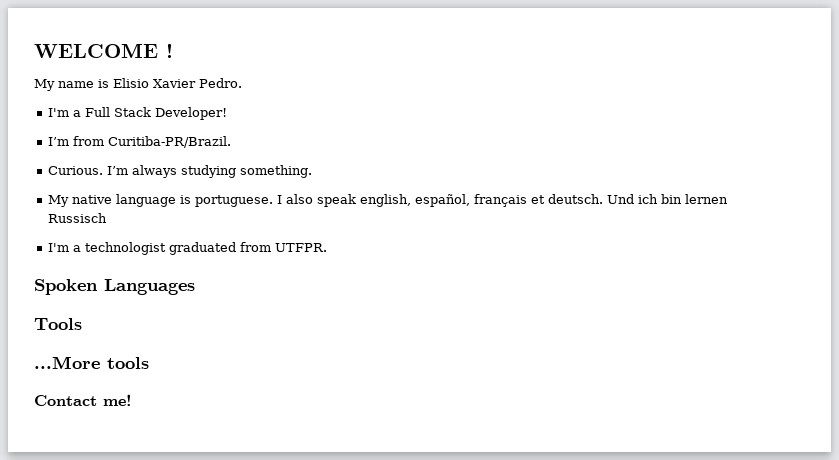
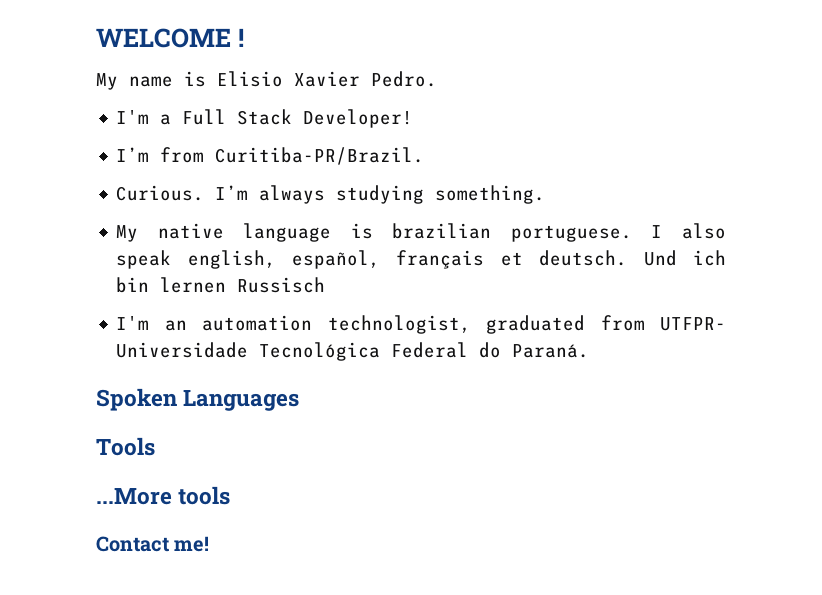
(192, 199) none -> [392,223,492,239] brazilian
[73,242,328,255] a technologist graduated from UTFPR. -> [164,315,726,334] [116,342,590,361] an automation technologist, graduated from UTFPR- Universidade Tecnológica Federal do Paraná.

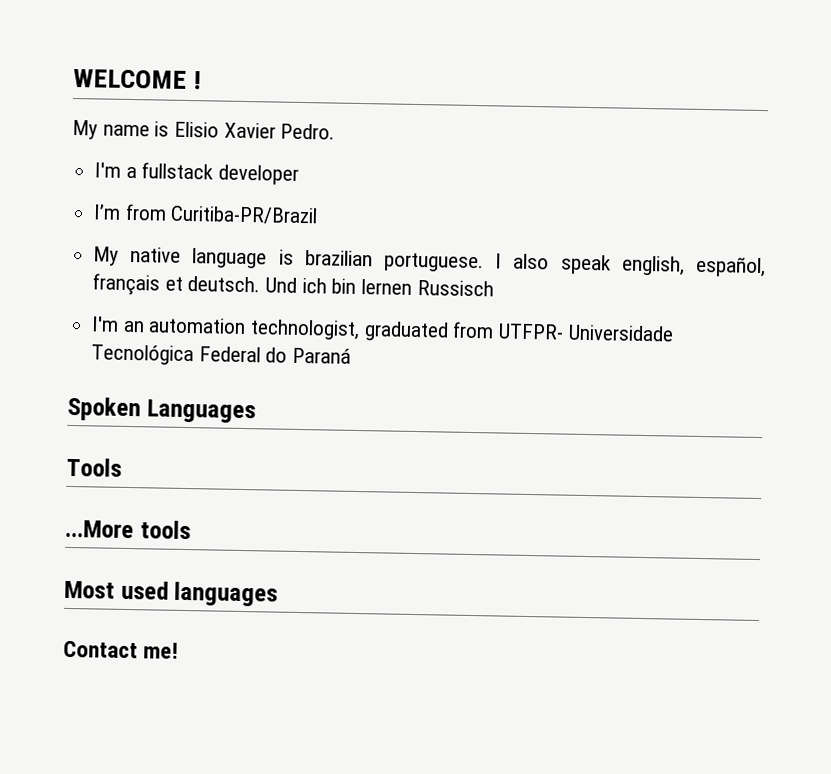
[182,109,414,128] Full Stack Developer! -> [141,162,300,185] fullstack developer
[215,147,425,165] [116,185,546,204] Curitiba-PR/Brazil. // Curious. I’m always studying something. -> [170,205,319,225] Curitiba-PR/Brazil
[512,344,590,358] Paraná. -> [292,347,352,364] Paraná
(231, 495) none -> [64,580,279,607] // Most used languages

